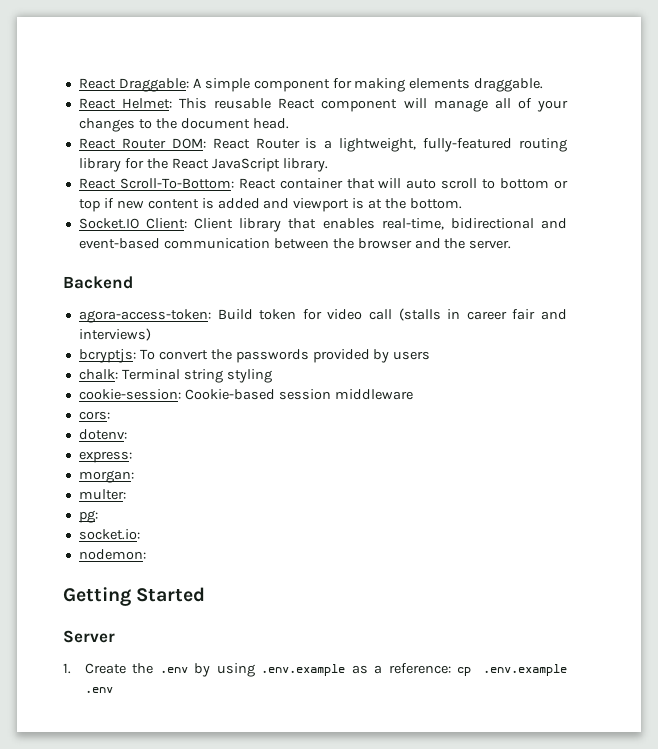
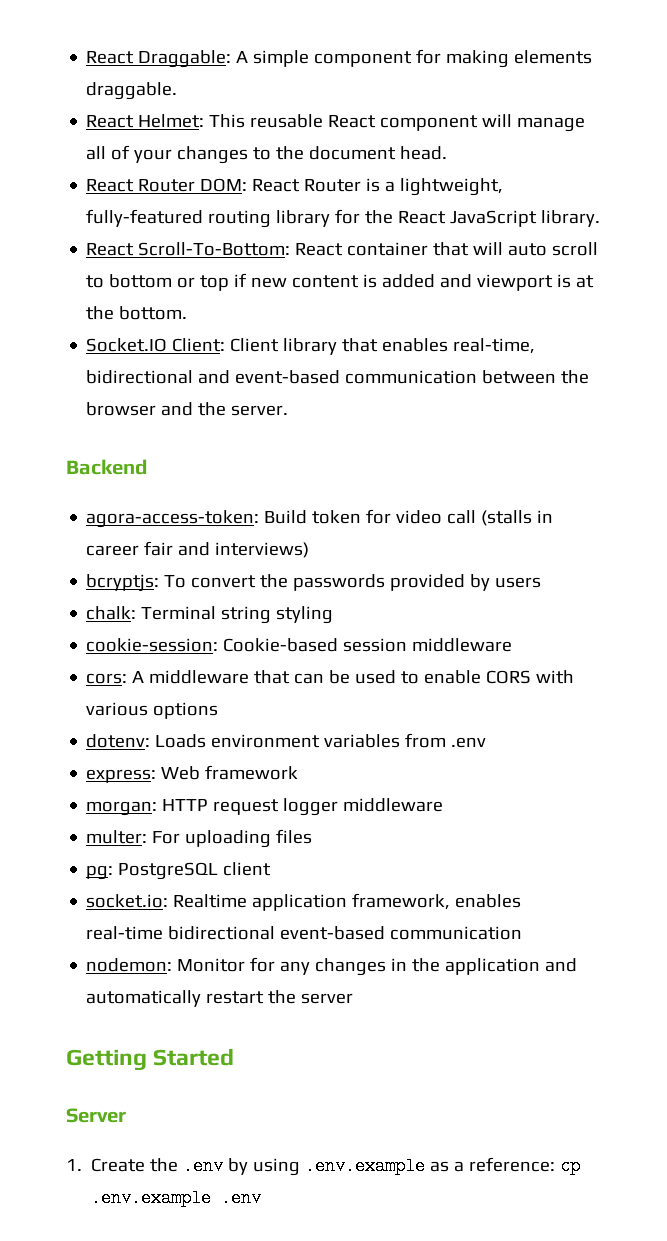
[78,429,127,440] // dotenv: -> [132,670,575,684] [86,702,219,719] [86,733,487,748] A middleware that can be used to enable CORS with various options // dotenv: Loads environment variables from .env
(132, 457) none -> [161,765,299,780] Web framework
[78,489,126,500] // multer: -> [162,798,444,816] [86,829,313,848] HTTP request logger middleware // multer: For uploading files
(98, 516) none -> [118,862,272,880] PostgreSQL client
[78,549,146,560] // nodemon: -> [173,893,522,911] [86,926,523,940] [86,957,578,976] [86,990,354,1007] Realtime application framework, enables real-time bidirectional event-based communication // nodemon: Monitor for any changes in the application and automatically restart the server

